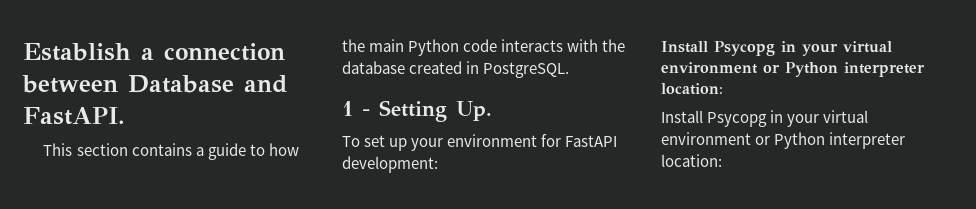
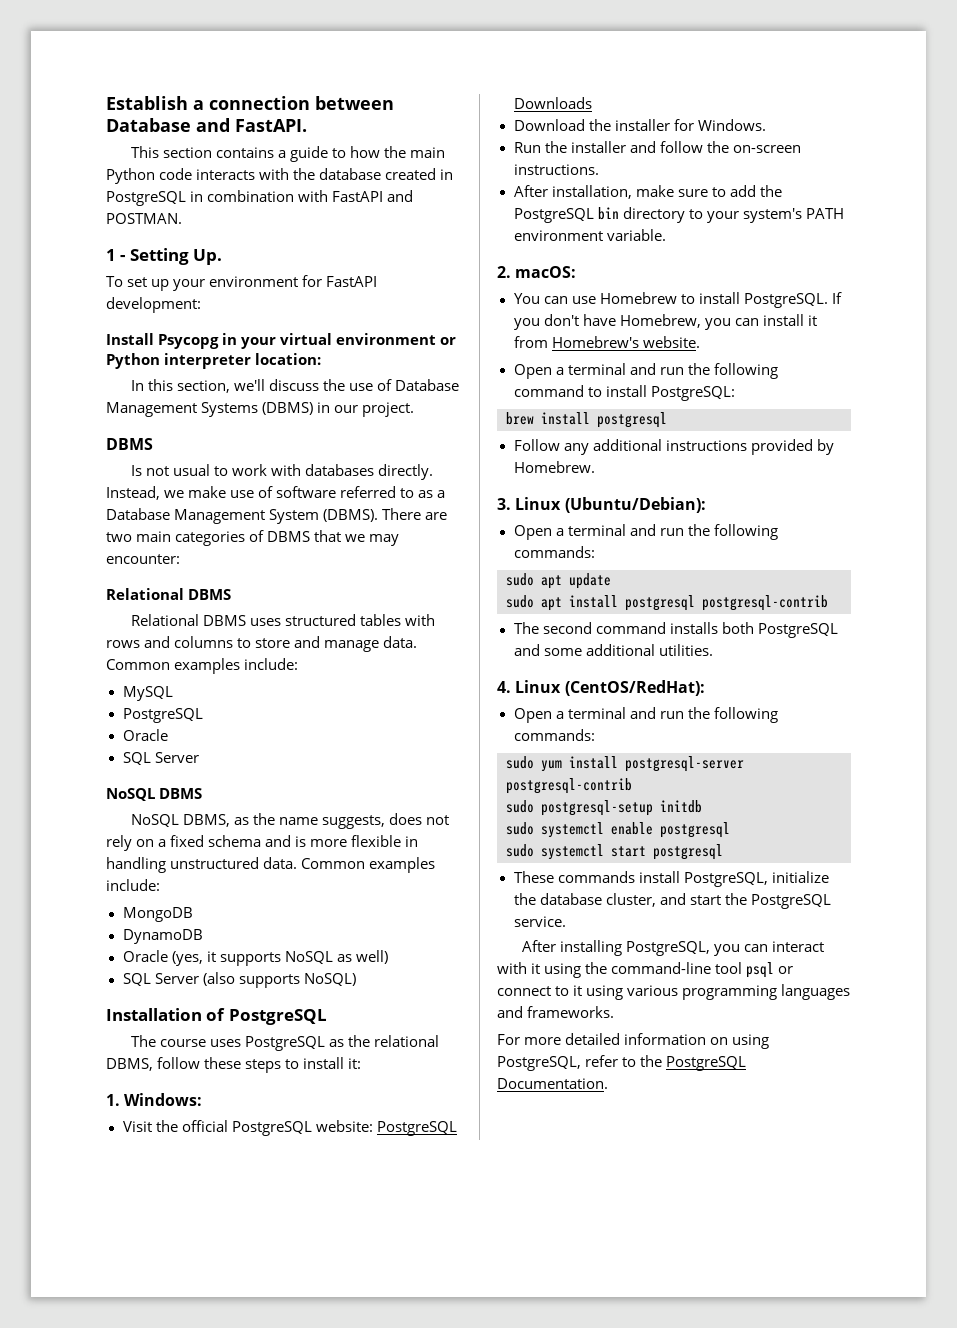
[483,62,570,78] PostgreSQL. -> [106,190,414,206] [106,213,182,224] PostgreSQL in combination with FastAPI and POSTMAN.
[661,110,869,127] [661,132,906,149] [661,154,722,167] Install Psycopg in your virtual environment or Python interpreter location: -> [130,379,460,393] [106,402,415,417] [106,438,153,450] [130,464,434,480] [106,486,446,500] [106,508,448,524] [106,530,400,546] [106,554,180,564] [106,588,232,600] [130,614,436,626] [106,636,418,652] [106,658,299,674] [122,686,173,701] [122,708,203,723] [122,729,168,741] [122,752,199,765] [106,788,203,801] [130,813,450,829] [106,835,419,851] [106,857,436,873] [106,879,160,891] [122,907,193,922] [122,929,203,944] [122,950,388,966] [122,972,356,988] [106,1008,327,1025] [130,1035,440,1051] [106,1057,362,1073] [106,1093,203,1106] [122,1120,457,1136] [513,97,592,109] [513,119,766,131] [513,141,801,153] [513,164,599,175] [513,185,782,199] [513,207,844,223] [513,229,666,241] [497,266,577,278] [513,292,842,308] [513,314,817,330] [513,336,700,348] [513,363,778,379] [513,385,735,401] [506,412,667,428] [513,439,834,455] [513,461,595,473] [497,497,706,513] [513,524,778,540] [513,546,595,558] [506,573,611,589] [506,595,828,611] [513,622,838,638] [513,644,713,656] [497,680,705,696] [513,707,778,723] [513,729,595,741] [506,756,744,772] [506,778,632,794] [506,800,702,816] [506,822,730,838] [506,844,723,860] [513,871,829,887] [513,893,831,909] [513,916,566,927] [521,940,825,956] [497,962,794,978] [497,984,851,1000] [497,1006,615,1018] [497,1033,770,1049] [497,1055,747,1071] [497,1078,608,1089] In this section, we'll discuss the use of Database Management Systems (DBMS) in our project. // DBMS // Is not usual to work with databases directly. Instead, we make use of software referred to as a Database Management System (DBMS). There are two main categories of DBMS that we may encounter: // Relational DBMS // Relational DBMS uses structured tables with rows and columns to store and manage data. Common examples include: // MySQL // PostgreSQL // Oracle // SQL Server // NoSQL DBMS // NoSQL DBMS, as the name suggests, does not rely on a fixed schema and is more flexible in handling unstructured data. Common examples include: // MongoDB // DynamoDB // Oracle (yes, it supports NoSQL as well) // SQL Server (also supports NoSQL) // Installation of PostgreSQL // The course uses PostgreSQL as the relational DBMS, follow these steps to install it: // 1. Windows: // Visit the official PostgreSQL website: PostgreSQL Downloads // Download the installer for Windows. // Run the installer and follow the on-screen instructions. // After installation, make sure to add the PostgreSQL bin directory to your system's PATH environment variable. // 2. macOS: // You can use Homebrew to install PostgreSQL. If you don't have Homebrew, you can install it from Homebrew's website. // Open a terminal and run the following command to install PostgreSQL: // brew install postgresql // Follow any additional instructions provided by Homebrew. // 3. Linux (Ubuntu/Debian): // Open a terminal and run the following commands: // sudo apt update // sudo apt install postgresql postgresql-contrib // The second command installs both PostgreSQL and some additional utilities. // 4. Linux (CentOS/RedHat): // Open a terminal and run the following commands: // sudo yum install postgresql-server postgresql-contrib // sudo postgresql-setup initdb // sudo systemctl enable postgresql // sudo systemctl start postgresql // These commands install PostgreSQL, initialize the database cluster, and start the PostgreSQL service. // After installing PostgreSQL, you can interact with it using the command-line tool psql or connect to it using various programming languages and frameworks. // For more detailed information on using PostgreSQL, refer to the PostgreSQL Documentation.

